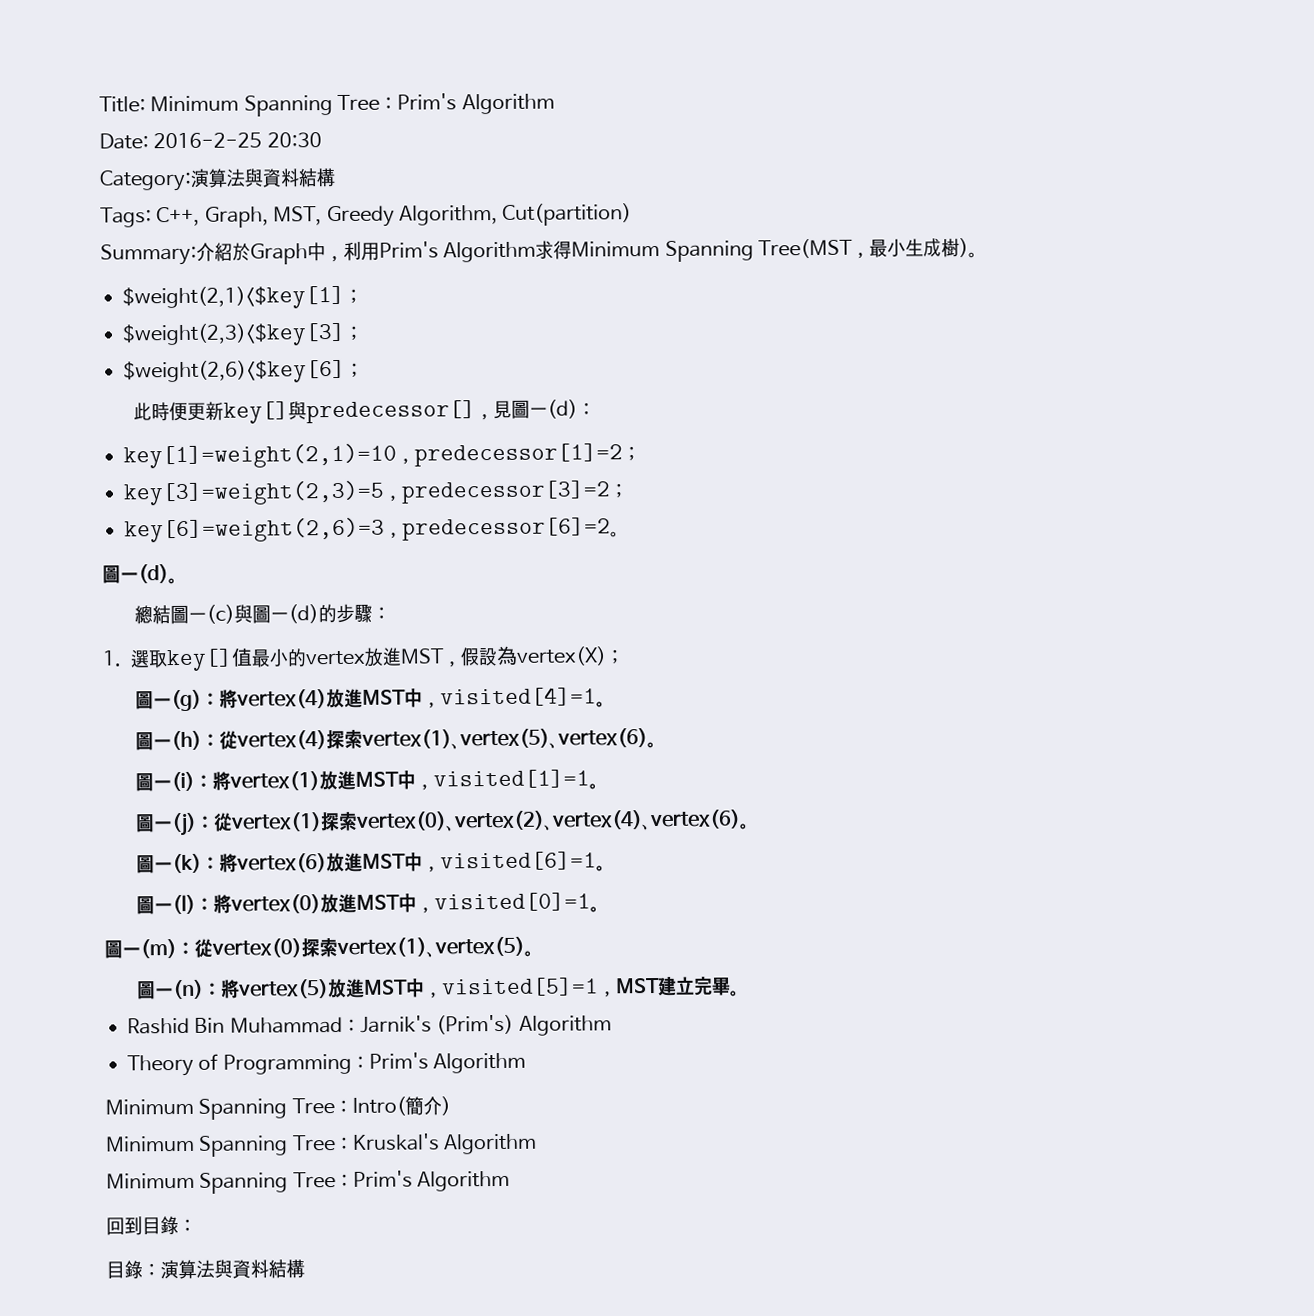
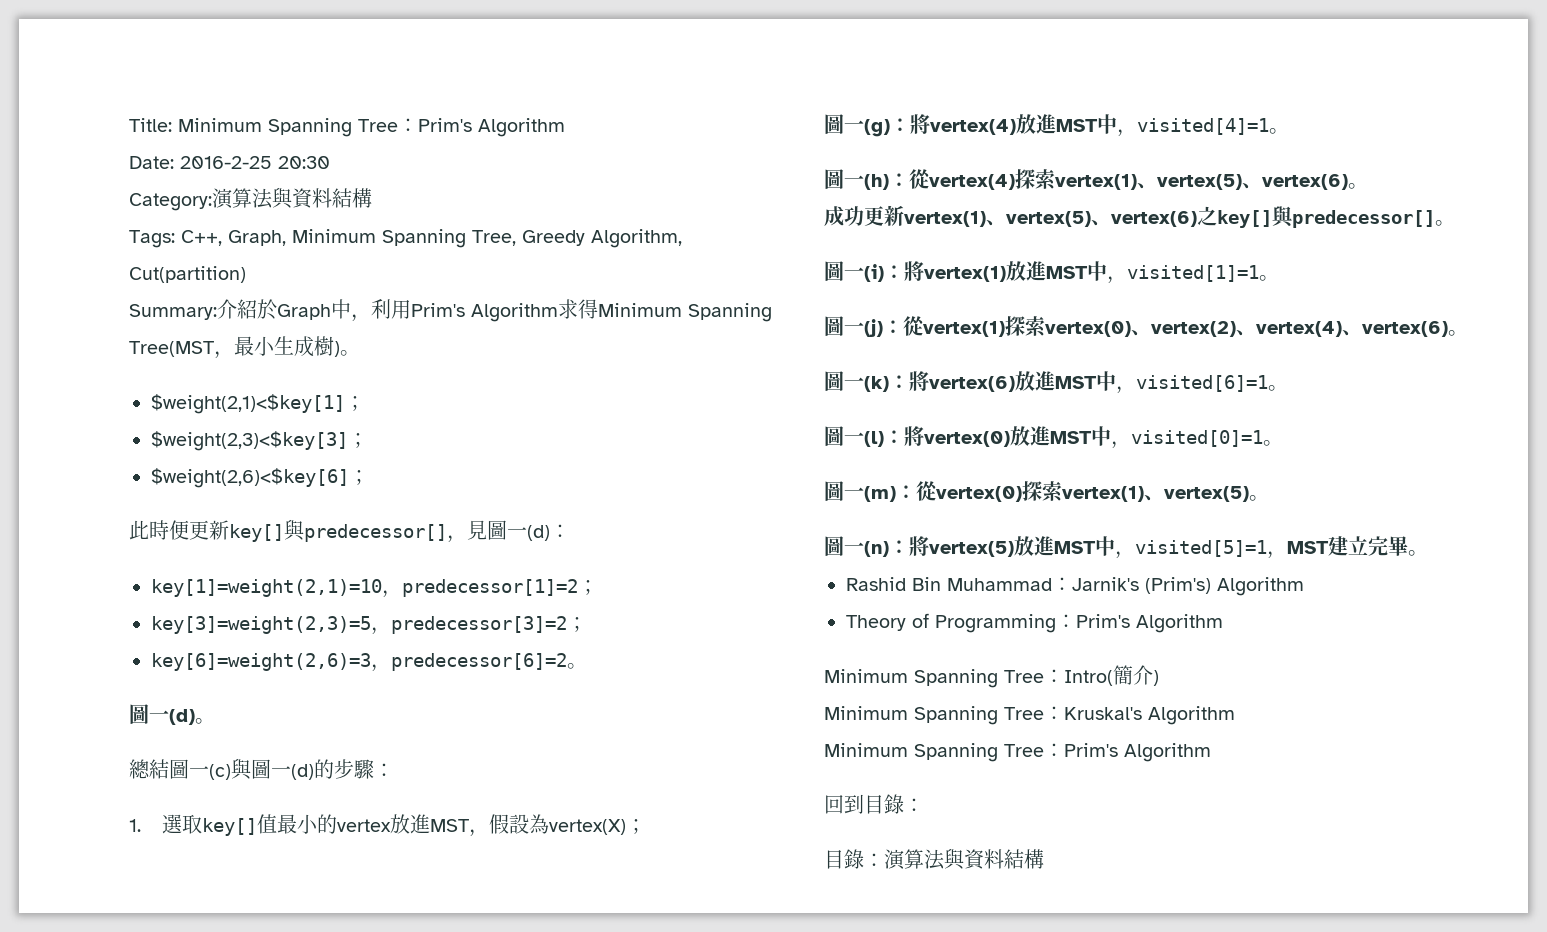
[273,206,323,226] MST, -> [292,229,516,248] Minimum Spanning Tree,
(657, 745) none -> [824,205,1455,228] // 成功更新vertex(1)、vertex(5)、vertex(6)之key[]與predecessor[]。

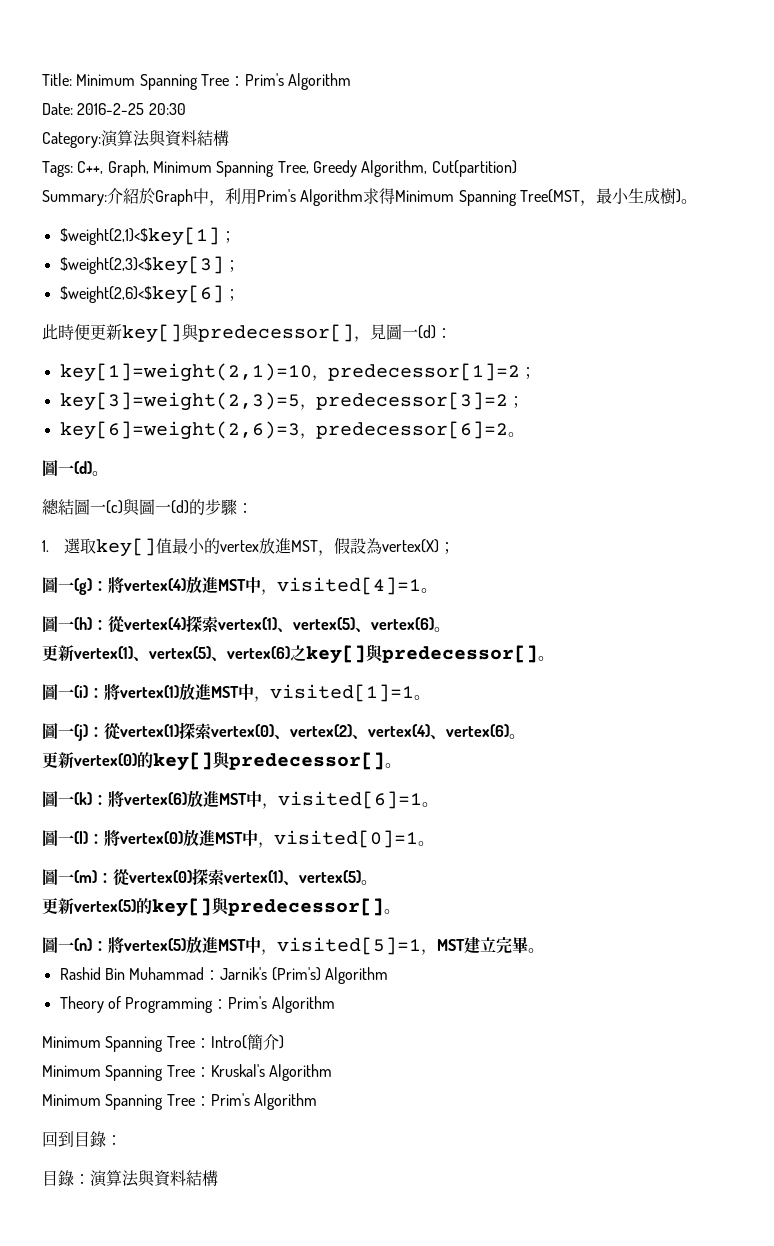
[824,206,864,226] 成功 -> (450, 629) none
(1468, 333) none -> [42,751,401,771] // 更新vertex(0)的key[]與predecessor[]。
(1269, 498) none -> [42,897,400,917] // 更新vertex(5)的key[]與predecessor[]。

